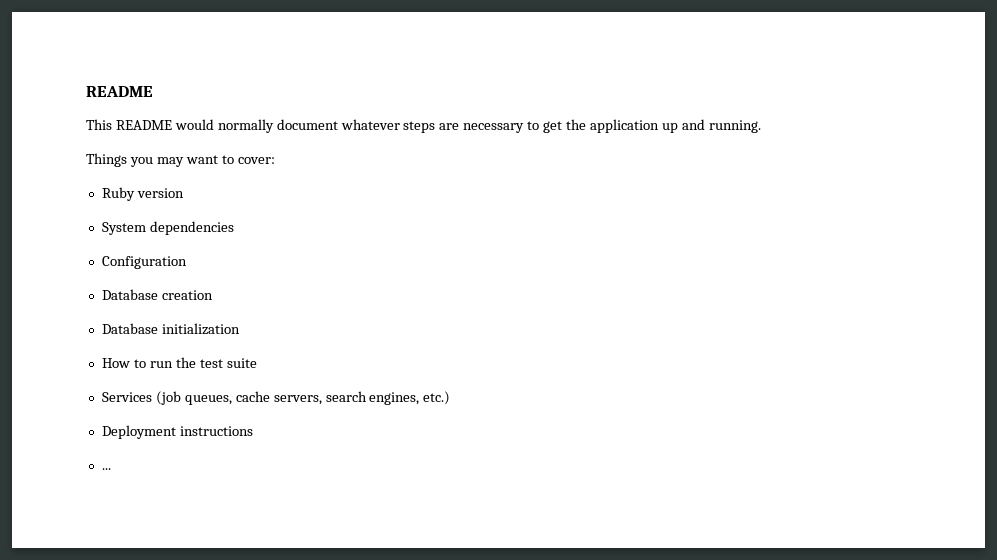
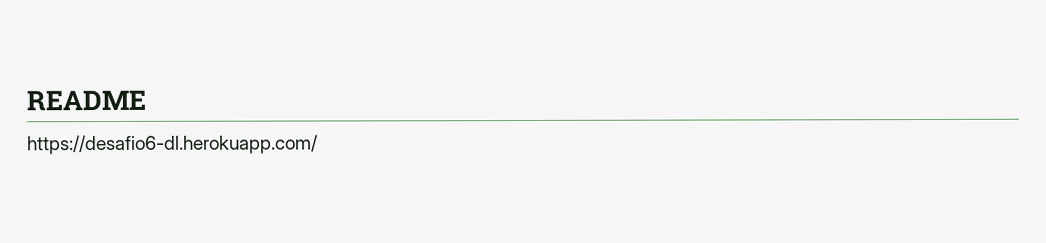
[86,119,761,133] [86,153,275,167] [101,187,184,201] [101,221,234,235] [101,256,187,269] [101,289,213,300] [101,323,240,335] [101,357,257,368] [101,391,451,405] [101,425,253,439] [101,468,111,470] This README would normally document whatever steps are necessary to get the application up and running. // Things you may want to cover: // Ruby version // System dependencies // Configuration // Database creation // Database initialization // How to run the test suite // Services (job queues, cache servers, search engines, etc.) // Deployment instructions // ... -> [27,134,319,155] https://desafio6-dl.herokuapp.com/

